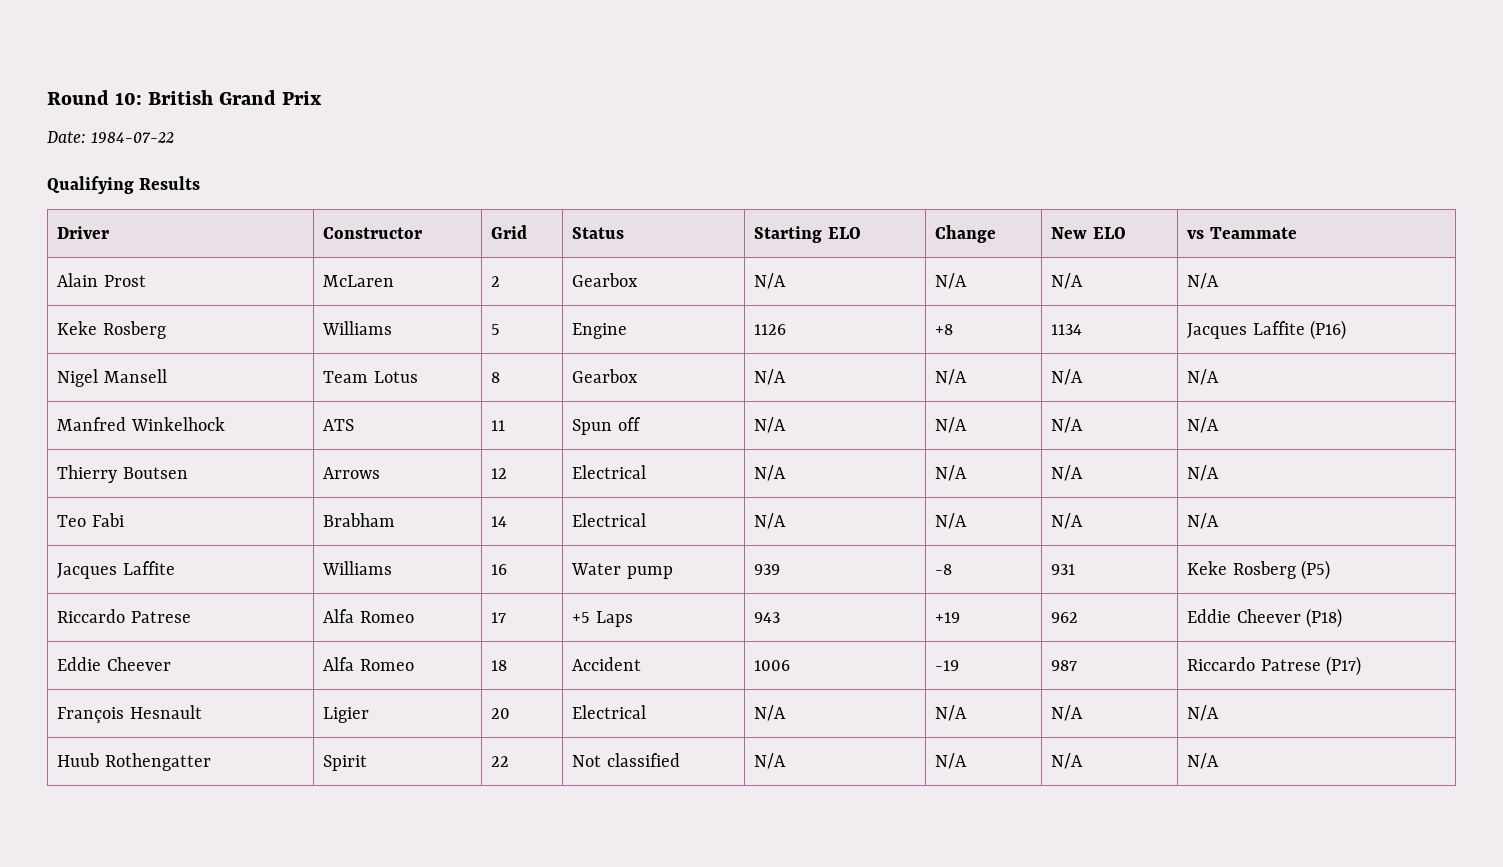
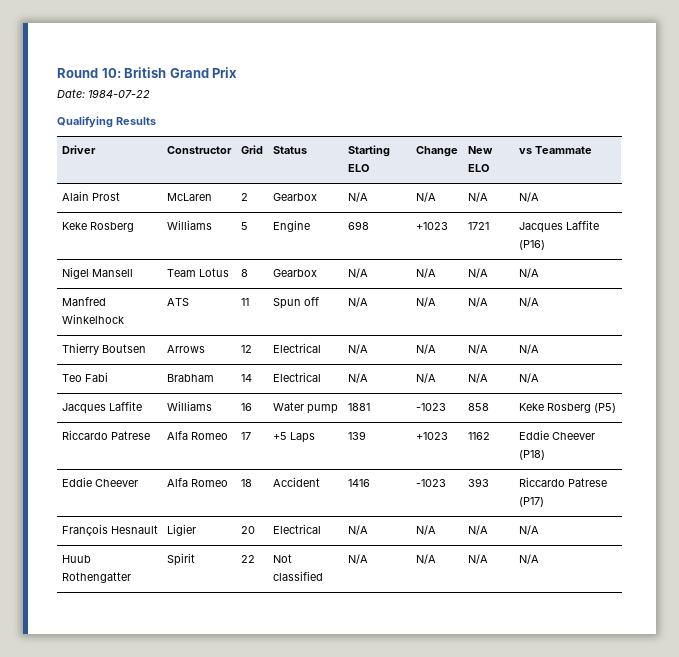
[754,324,787,335] [935,324,954,335] [1051,324,1083,335] 1126 | +8 | 1134 -> [347,221,369,230] [415,222,448,230] [467,222,489,230] 698 | +1023 | 1721
[754,564,781,575] [935,564,953,575] [1051,564,1076,575] 939 | -8 | 931 -> [347,403,370,411] [415,403,446,411] [467,403,489,411] 1881 | -1023 | 858
[754,612,781,623] [935,612,961,623] [1051,612,1079,623] 943 | +19 | 962 -> [347,431,366,440] [415,432,448,440] [467,432,490,440] 139 | +1023 | 1162
[754,660,791,671] [935,660,960,671] [1051,660,1078,671] 1006 | -19 | 987 -> [347,479,370,487] [415,479,446,487] [467,478,489,487] 1416 | -1023 | 393

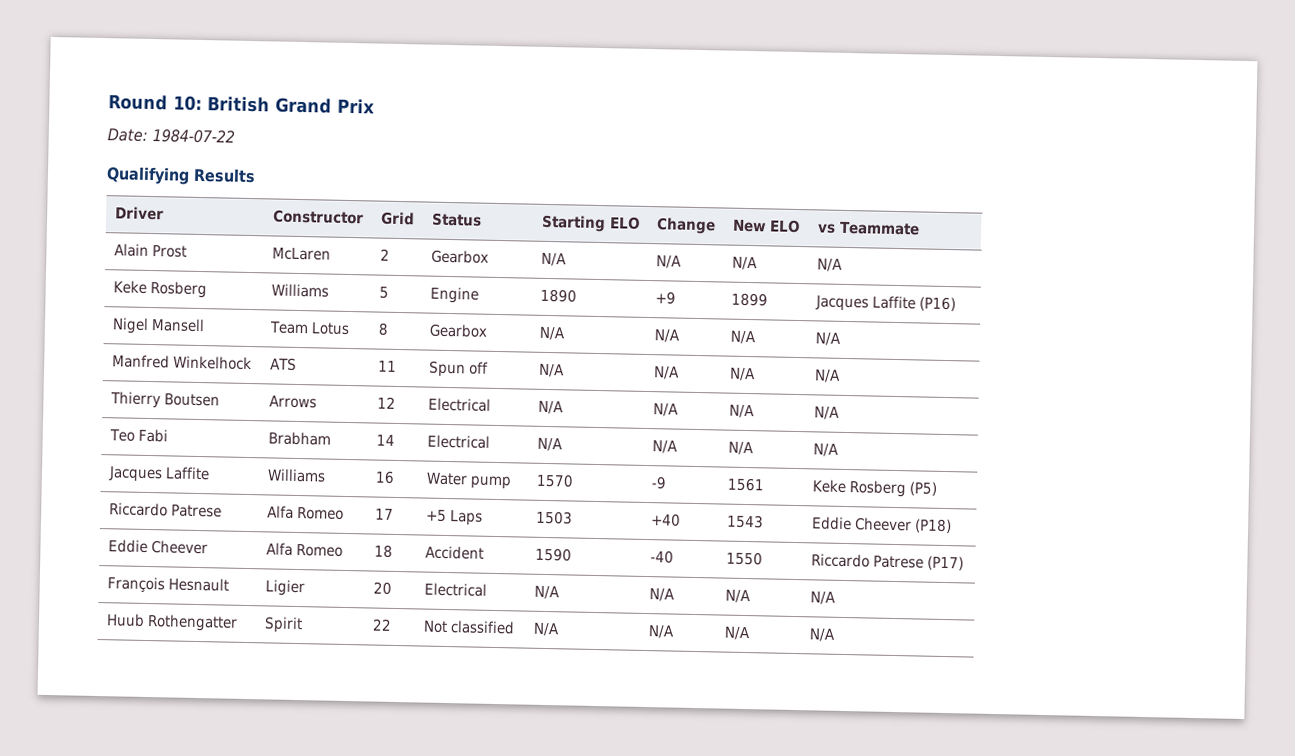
[347,221,369,230] [415,222,448,230] [467,222,489,230] 698 | +1023 | 1721 -> [539,288,577,303] [654,291,676,305] [730,292,768,307] 1890 | +9 | 1899
[347,403,370,411] [415,403,446,411] [467,403,489,411] 1881 | -1023 | 858 -> [535,473,574,488] [650,476,667,490] [726,477,765,492] 1570 | -9 | 1561
[347,431,366,440] [415,432,448,440] [467,432,490,440] 139 | +1023 | 1162 -> [535,510,573,525] [650,513,681,527] [726,514,764,529] 1503 | +40 | 1543
[347,479,370,487] [415,479,446,487] [467,478,489,487] 1416 | -1023 | 393 -> [534,547,572,562] [649,550,674,564] [725,551,763,566] 1590 | -40 | 1550

